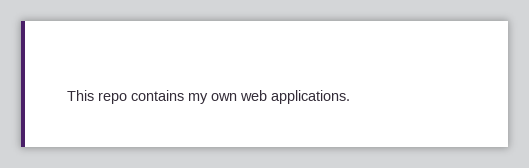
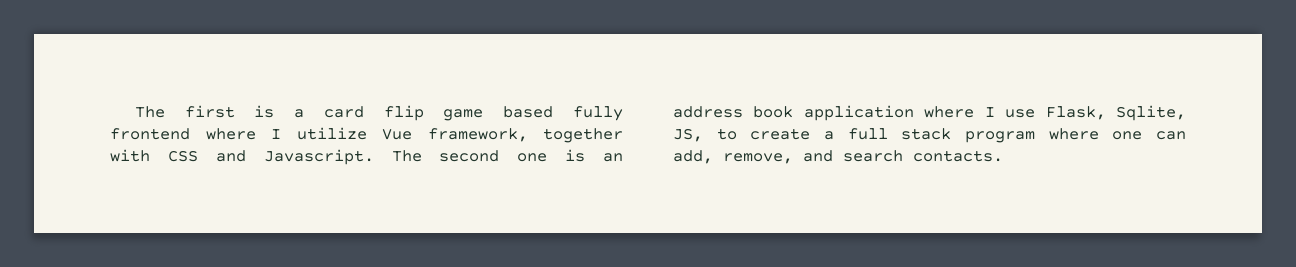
[67,90,350,104] This repo contains my own web applications. -> [134,105,623,121] [110,127,623,143] [110,149,623,165] [673,105,1186,121] [673,128,1186,143] [673,150,1003,164] The first is a card flip game based fully frontend where I utilize Vue framework, together with CSS and Javascript. The second one is an address book application where I use Flask, Sqlite, JS, to create a full stack program where one can add, remove, and search contacts.

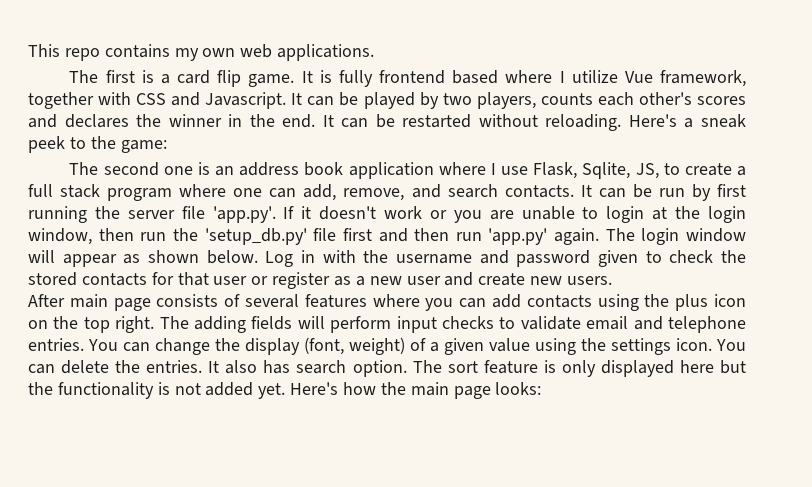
(134, 112) none -> [28,44,375,61] This repo contains my own web applications. //
[443,106,554,121] game based -> [248,70,332,87] game. It is
(190, 134) none -> [452,70,499,84] based
(374, 157) none -> [291,92,747,109] [28,114,746,131] [28,136,167,153] It can be played by two players, counts each other's scores and declares the winner in the end. It can be restarted without reloading. Here's a sneak peek to the game: //
(1003, 156) none -> [580,184,746,201] [28,206,746,223] [28,228,746,245] [28,250,746,267] [28,272,613,289] [28,294,746,311] [28,316,746,333] [28,337,746,355] [28,360,746,377] [28,382,542,399] It can be run by first running the server file 'app.py'. If it doesn't work or you are unable to login at the login window, then run the 'setup_db.py' file first and then run 'app.py' again. The login window will appear as shown below. Log in with the username and password given to check the stored contacts for that user or register as a new user and create new users. // After main page consists of several features where you can add contacts using the plus icon on the top right. The adding fields will perform input checks to validate email and telephone entries. You can change the display (font, weight) of a given value using the settings icon. You can delete the entries. It also has search option. The sort feature is only displayed here but the functionality is not added yet. Here's how the main page looks:

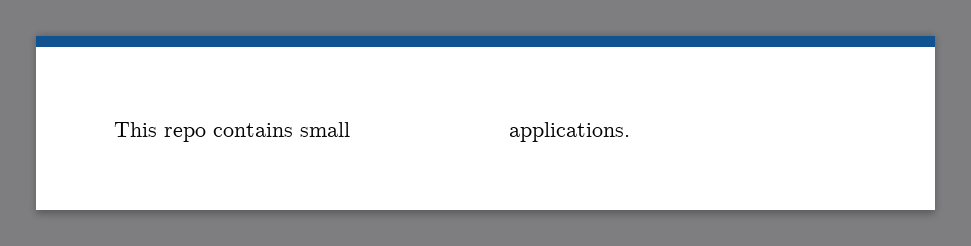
[174,44,375,61] [69,70,746,87] [28,92,747,109] [28,114,746,131] [28,136,167,153] [69,162,746,179] [28,184,746,201] [28,206,746,223] [28,228,746,245] [28,250,746,267] [28,272,613,289] [28,294,746,311] [28,316,746,333] [28,337,746,355] [28,360,746,377] [28,382,542,399] my own web applications. // The first is a card flip game. It is fully frontend based where I utilize Vue framework, together with CSS and Javascript. It can be played by two players, counts each other's scores and declares the winner in the end. It can be restarted without reloading. Here's a sneak peek to the game: // The second one is an address book application where I use Flask, Sqlite, JS, to create a full stack program where one can add, remove, and search contacts. It can be run by first running the server file 'app.py'. If it doesn't work or you are unable to login at the login window, then run the 'setup_db.py' file first and then run 'app.py' again. The login window will appear as shown below. Log in with the username and password given to check the stored contacts for that user or register as a new user and create new users. // After main page consists of several features where you can add contacts using the plus icon on the top right. The adding fields will perform input checks to validate email and telephone entries. You can change the display (font, weight) of a given value using the settings icon. You can delete the entries. It also has search option. The sort feature is only displayed here but the functionality is not added yet. Here's how the main page looks: -> [300,122,630,142] small applications.

